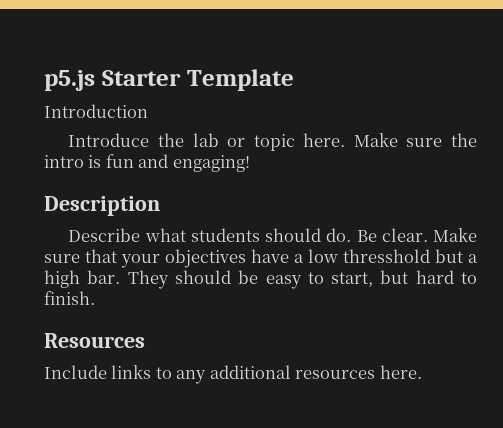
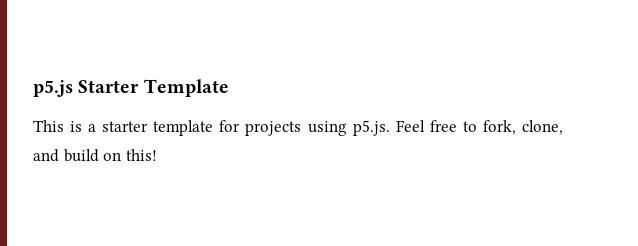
[44,104,148,118] [68,133,478,151] [44,154,250,172] [44,196,160,216] [68,228,477,242] [44,249,478,268] [44,270,478,289] [44,291,95,305] [44,333,145,348] [44,365,422,384] Introduction // Introduce the lab or topic here. Make sure the intro is fun and engaging! // Description // Describe what students should do. Be clear. Make sure that your objectives have a low thresshold but a high bar. They should be easy to start, but hard to finish. // Resources // Include links to any additional resources here. -> [33,120,564,136] [33,149,157,162] This is a starter template for projects using p5.js. Feel free to fork, clone, and build on this!

